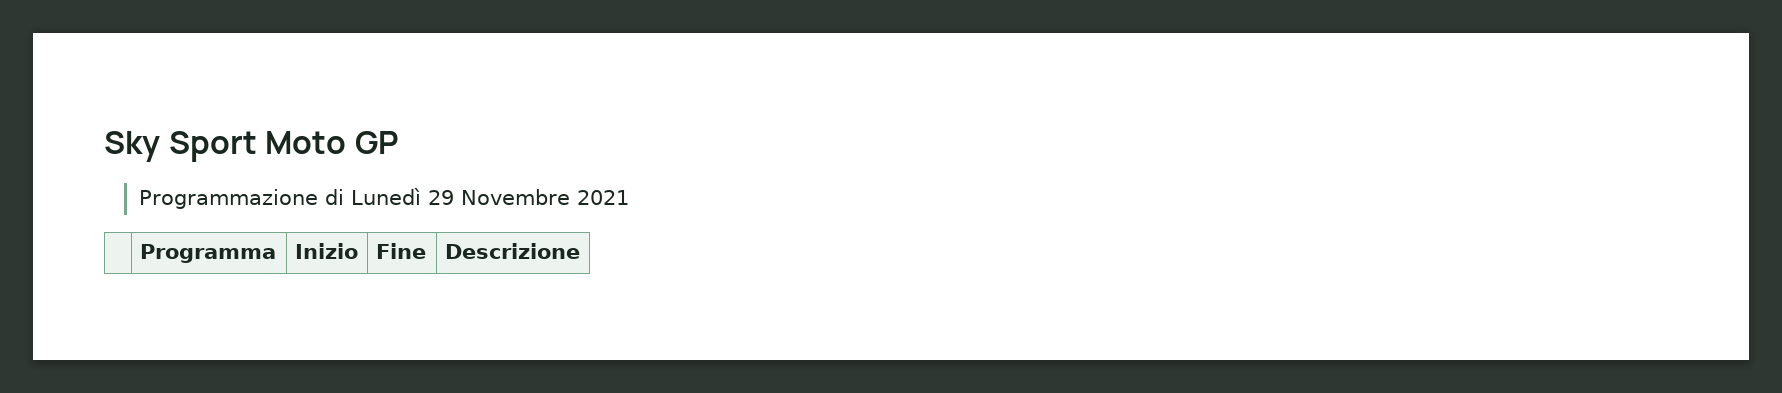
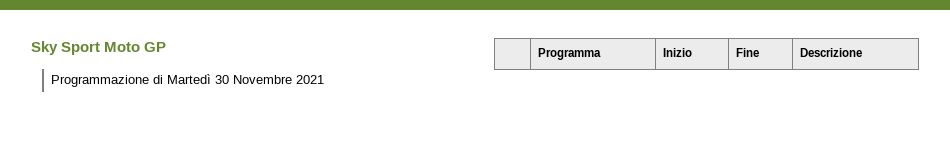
[350,188,454,205] Lunedì 29 -> [166,74,229,84] Martedì 30

